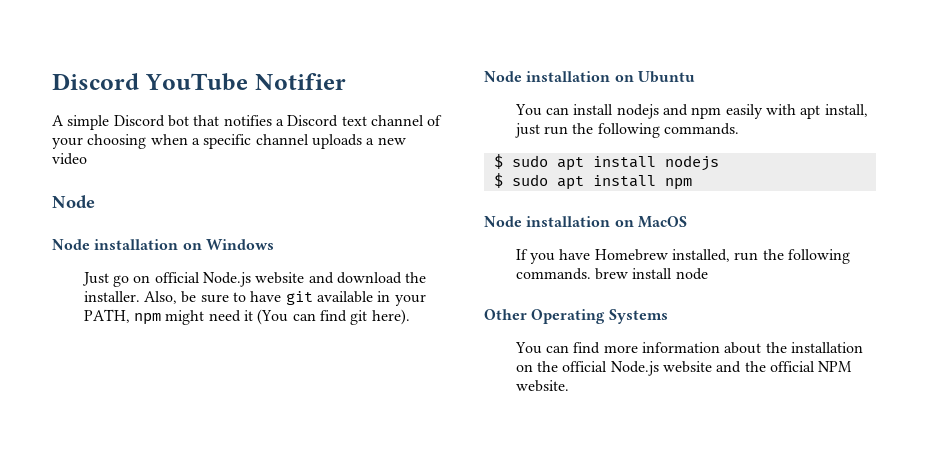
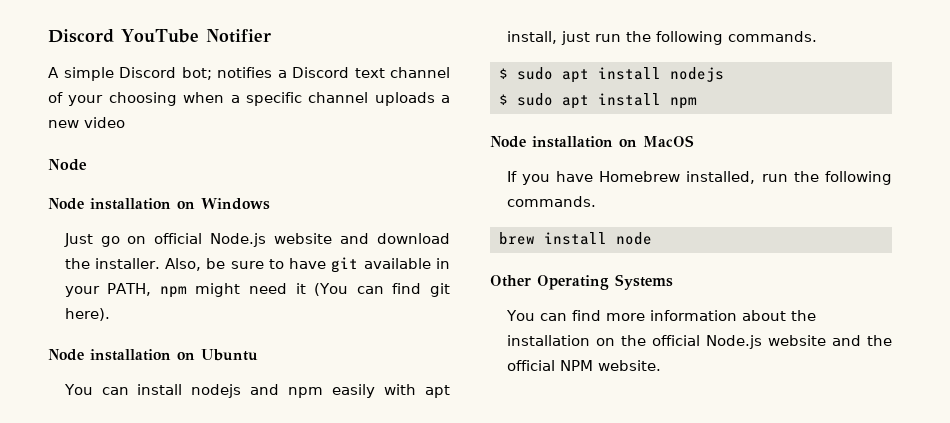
[167,115,220,127] bot that -> [181,67,212,80] bot;
(591, 274) none -> (596, 201) //

